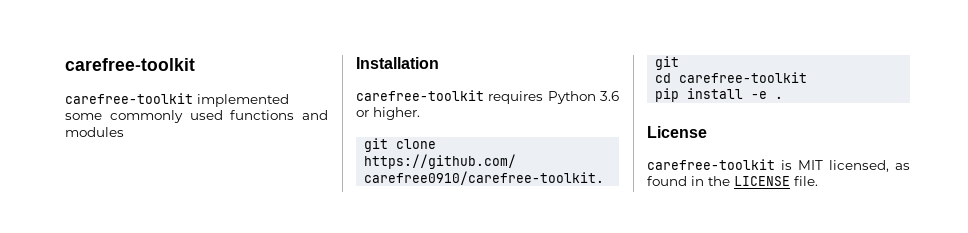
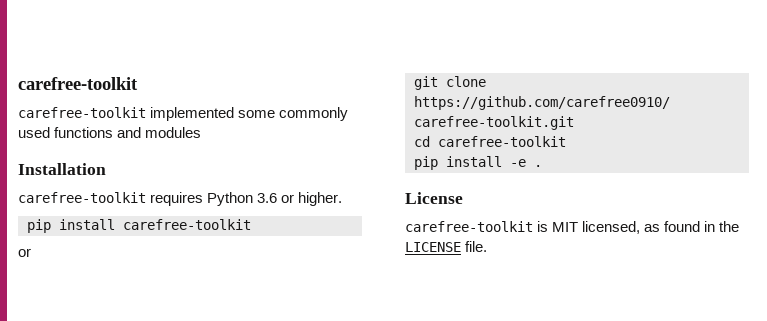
(420, 113) none -> [27,219,251,233] [18,248,31,257] // pip install carefree-toolkit // or

